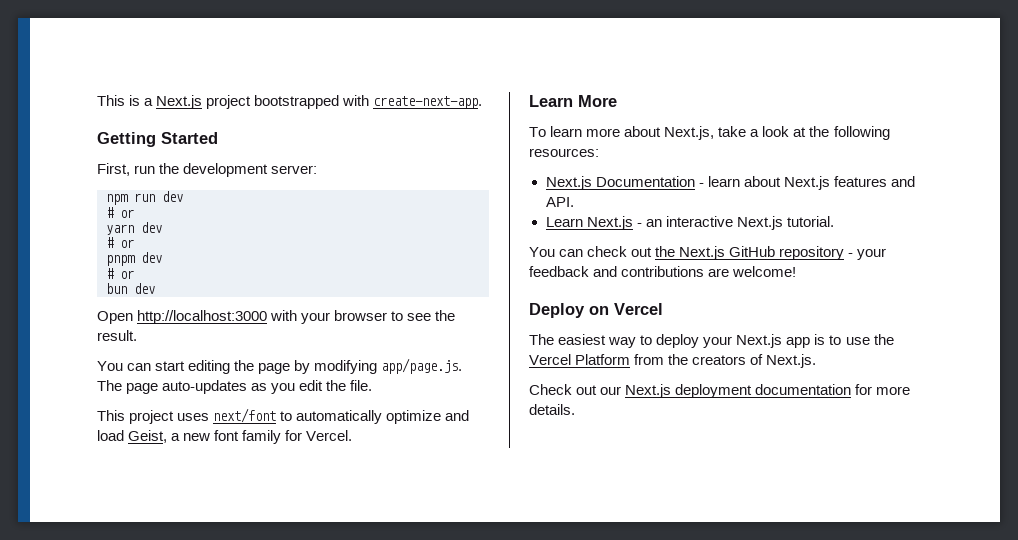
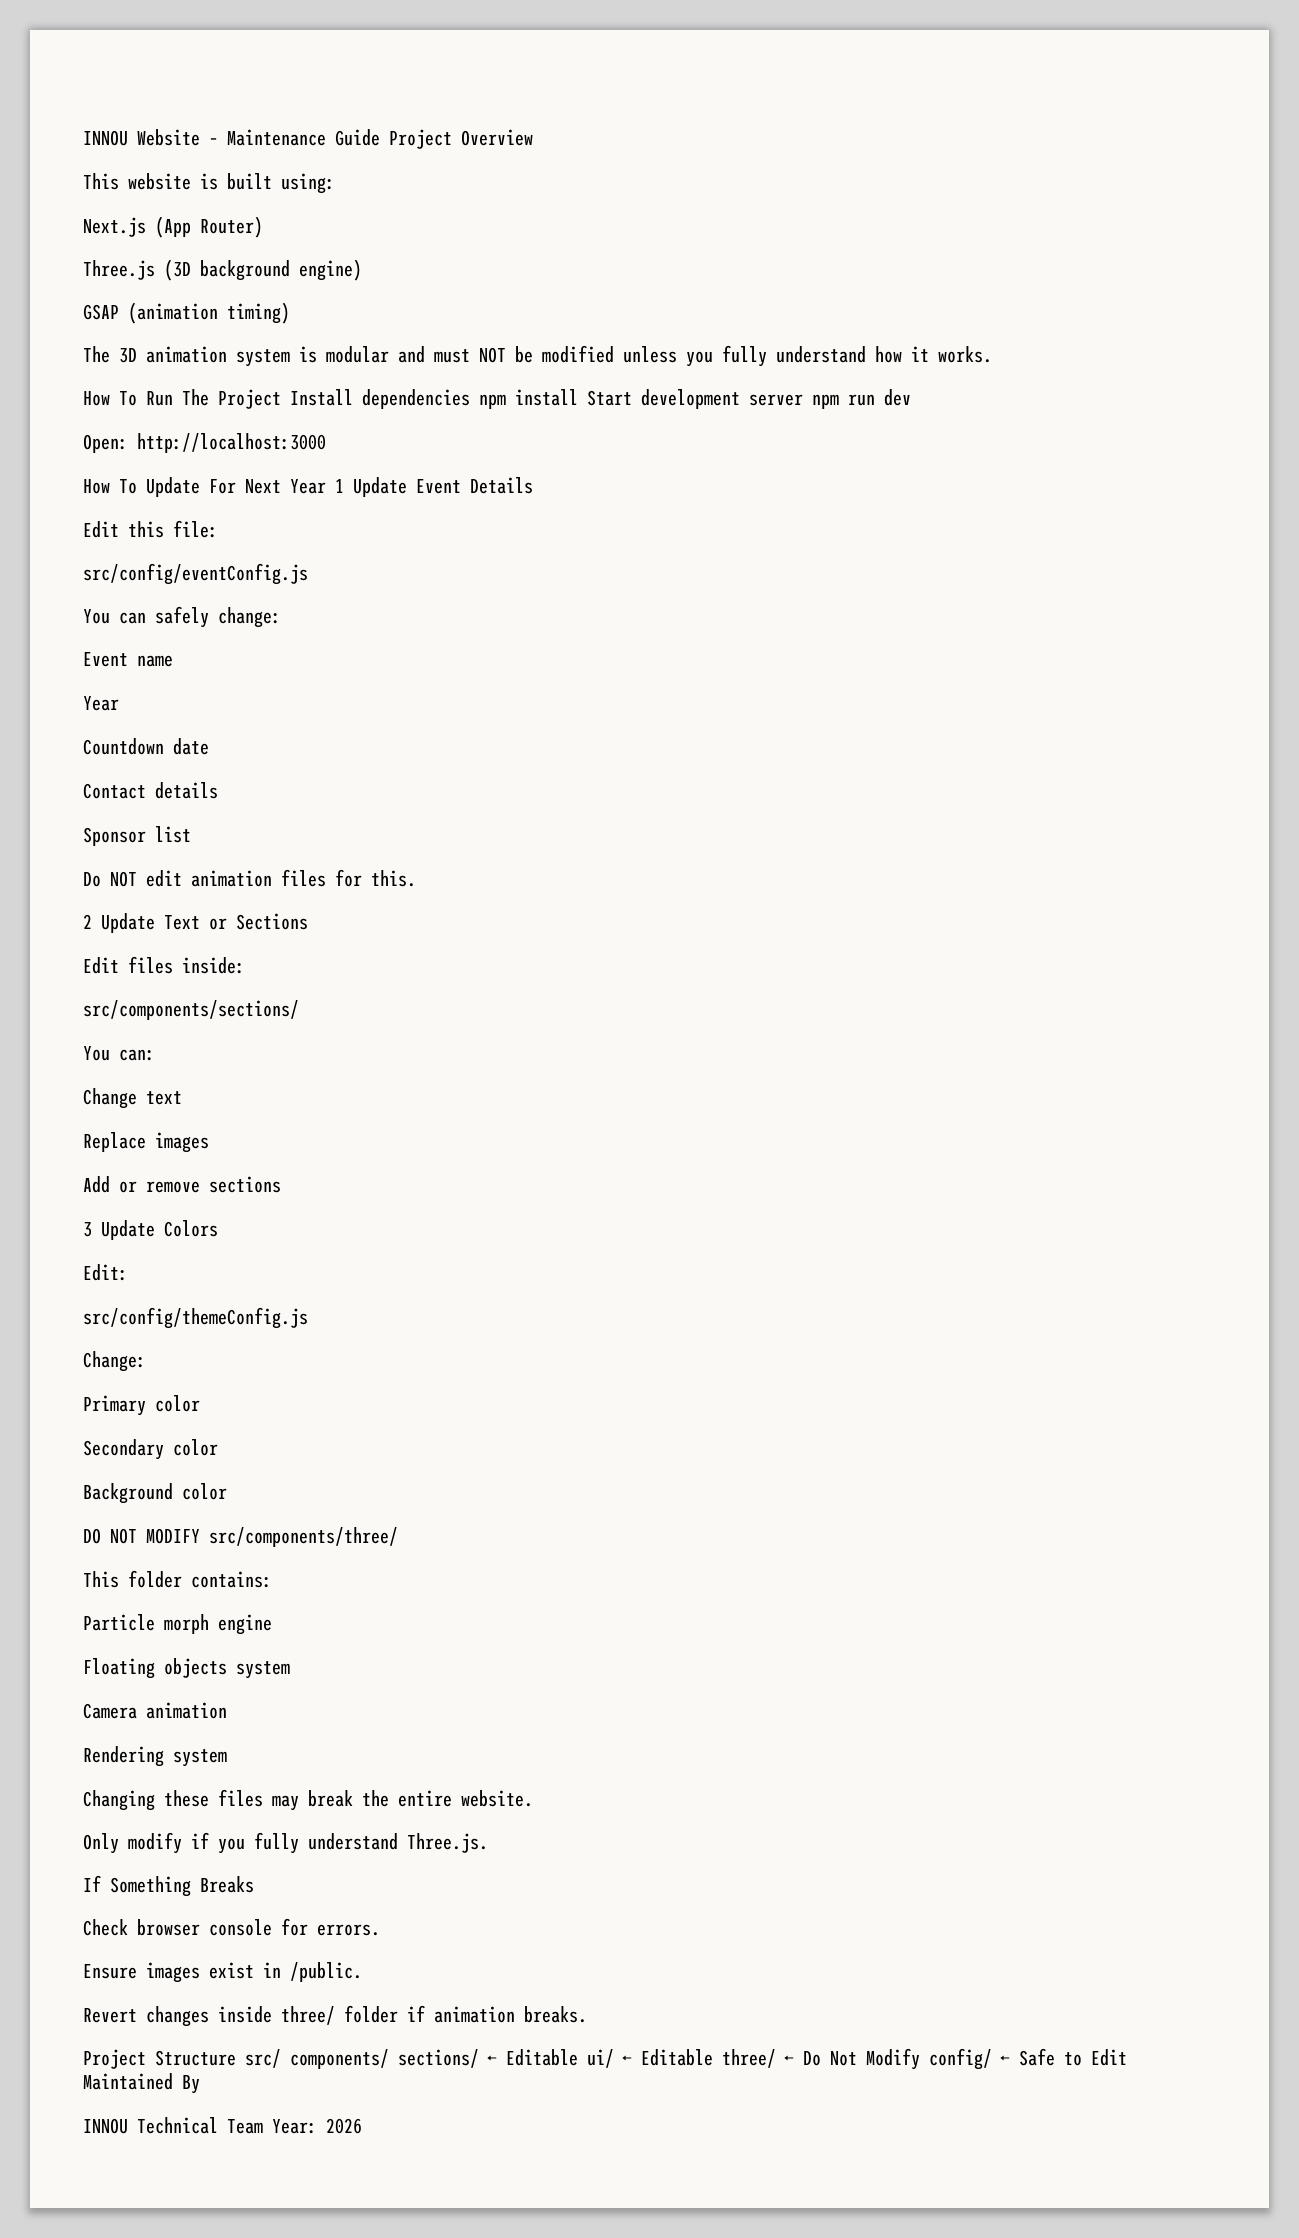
[97,95,483,109] [97,132,218,147] [97,163,318,177] [106,191,183,205] [106,207,134,218] [106,222,162,235] [106,237,134,248] [106,252,162,266] [106,268,134,279] [106,283,155,294] [97,310,456,324] [97,330,137,341] [97,358,463,374] [97,380,373,394] [97,408,470,424] [97,430,353,444] [529,95,617,107] [529,126,890,140] [529,148,599,157] [545,176,915,190] [545,197,574,207] [545,216,834,230] [529,246,887,260] [529,266,797,277] [529,303,663,318] [529,334,894,348] [529,354,817,368] [529,384,911,398] [529,404,575,415] This is a Next.js project bootstrapped with create-next-app. // Getting Started // First, run the development server: // npm run dev // # or // yarn dev // # or // pnpm dev // # or // bun dev // Open http://localhost:3000 with your browser to see the result. // You can start editing the page by modifying app/page.js. The page auto-updates as you edit the file. // This project uses next/font to automatically optimize and load Geist, a new font family for Vercel. // Learn More // To learn more about Next.js, take a look at the following resources: // Next.js Documentation - learn about Next.js features and API. // Learn Next.js - an interactive Next.js tutorial. // You can check out the Next.js GitHub repository - your feedback and contributions are welcome! // Deploy on Vercel // The easiest way to deploy your Next.js app is to use the Vercel Platform from the creators of Next.js. // Check out our Next.js deployment documentation for more details. -> [83,129,533,149] [83,173,335,194] [83,216,263,238] [83,259,362,281] [83,302,290,324] [83,345,992,367] [83,389,911,409] [83,433,326,453] [83,477,533,497] [83,520,218,538] [83,563,308,585] [83,606,281,628] [83,652,173,667] [83,696,119,711] [83,738,209,755] [83,782,218,799] [83,826,191,846] [83,869,416,887] [83,913,308,933] [83,956,245,974] [83,1000,299,1020] [83,1046,155,1061] [83,1088,182,1109] [83,1132,209,1153] [83,1176,281,1193] [83,1220,218,1240] [83,1264,128,1281] [83,1307,308,1329] [83,1351,146,1372] [83,1395,200,1416] [83,1439,218,1460] [83,1483,227,1504] [83,1527,398,1547] [83,1570,272,1588] [83,1614,272,1635] [83,1658,290,1679] [83,1702,227,1719] [83,1746,227,1767] [83,1789,533,1811] [83,1832,488,1854] [83,1875,254,1897] [83,1918,380,1936] [83,1962,362,1983] [83,2005,587,2027] [83,2048,1127,2070] [83,2073,200,2094] [83,2117,362,2134] INNOU Website – Maintenance Guide Project Overview // This website is built using: // Next.js (App Router) // Three.js (3D background engine) // GSAP (animation timing) // The 3D animation system is modular and must NOT be modified unless you fully understand how it works. // How To Run The Project Install dependencies npm install Start development server npm run dev // Open: http://localhost:3000 // How To Update For Next Year 1 Update Event Details // Edit this file: // src/config/eventConfig.js // You can safely change: // Event name // Year // Countdown date // Contact details // Sponsor list // Do NOT edit animation files for this. // 2 Update Text or Sections // Edit files inside: // src/components/sections/ // You can: // Change text // Replace images // Add or remove sections // 3 Update Colors // Edit: // src/config/themeConfig.js // Change: // Primary color // Secondary color // Background color // DO NOT MODIFY src/components/three/ // This folder contains: // Particle morph engine // Floating objects system // Camera animation // Rendering system // Changing these files may break the entire website. // Only modify if you fully understand Three.js. // If Something Breaks // Check browser console for errors. // Ensure images exist in /public. // Revert changes inside three/ folder if animation breaks. // Project Structure src/ components/ sections/ ← Editable ui/ ← Editable three/ ← Do Not Modify config/ ← Safe to Edit Maintained By // INNOU Technical Team Year: 2026

